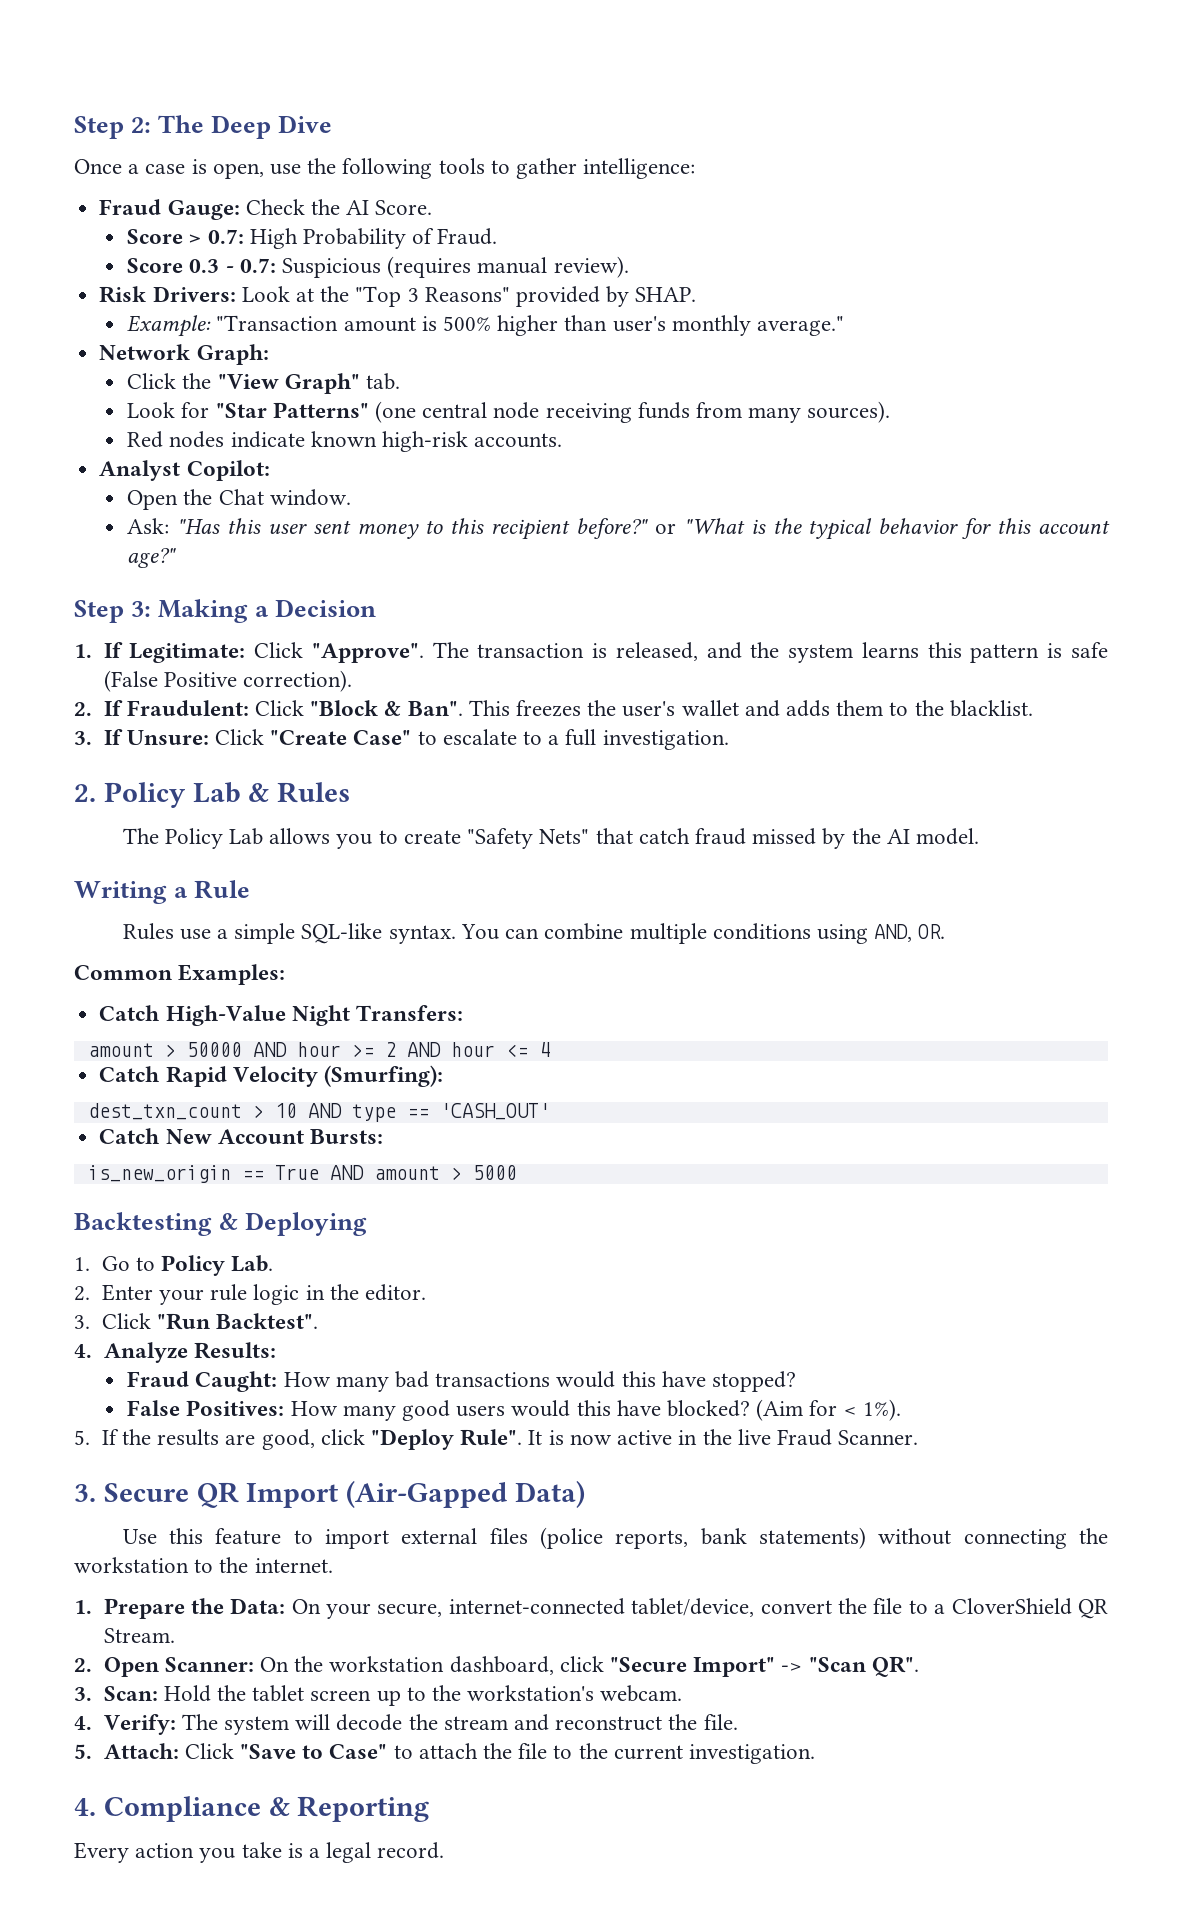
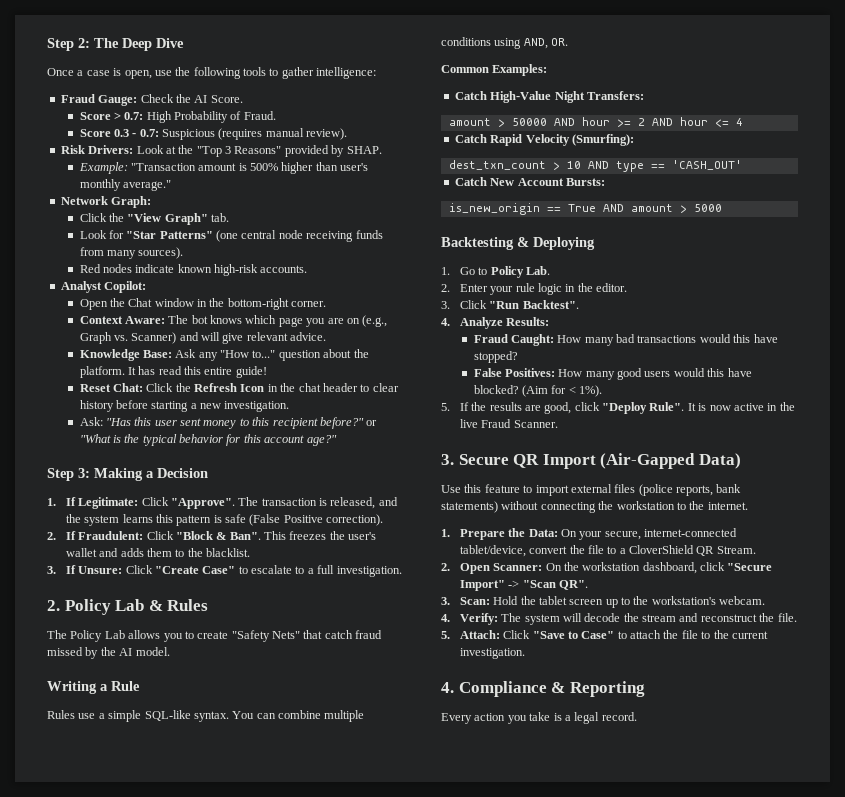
[269,489,351,506] window. -> [154,298,327,310] [79,315,388,327] [79,332,327,344] [79,349,369,361] [79,366,267,378] [79,383,399,392] [79,400,290,412] window in the bottom-right corner. // Context Aware: The bot knows which page you are on (e.g., Graph vs. Scanner) and will give relevant advice. // Knowledge Base: Ask any "How to..." question about the platform. It has read this entire guide! // Reset Chat: Click the Refresh Icon in the chat header to clear history before starting a new investigation.

